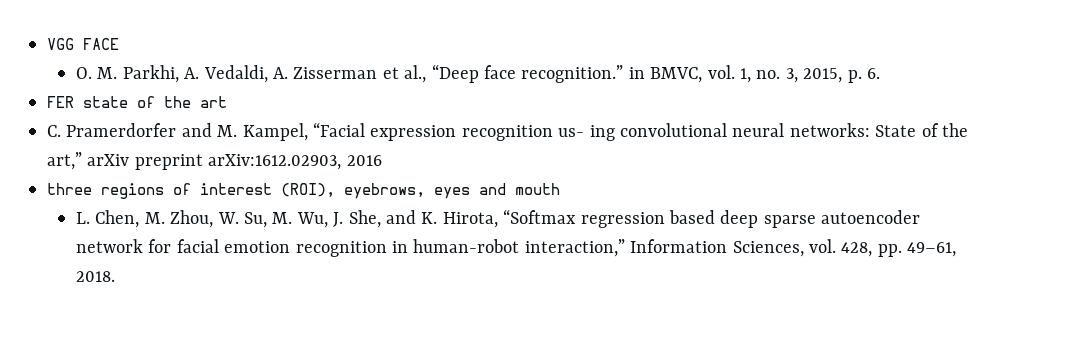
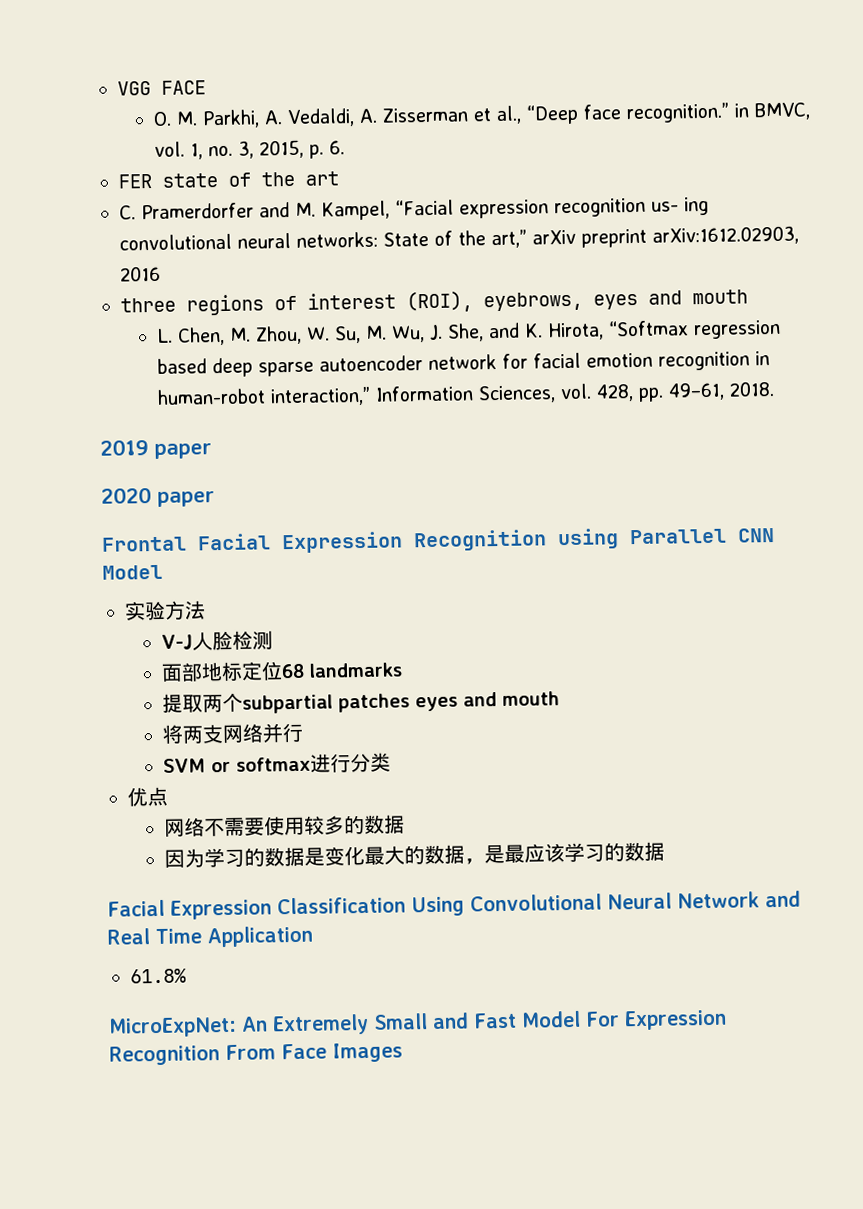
(116, 276) none -> [100,439,212,459] [101,487,215,507] [101,528,775,554] [102,564,163,580] [124,600,206,621] [161,630,274,651] [161,661,404,682] [162,691,561,714] [162,722,304,744] [163,752,392,773] [127,786,168,807] [164,814,406,837] [164,841,666,868] [107,890,801,920] [107,925,313,948] [130,968,187,984] [108,1009,727,1038] [109,1042,403,1066] // 2019 paper // 2020 paper // Frontal Facial Expression Recognition using Parallel CNN Model // 实验方法 // V-J人脸检测 // 面部地标定位68 landmarks // 提取两个subpartial patches eyes and mouth // 将两支网络并行 // SVM or softmax进行分类 // 优点 // 网络不需要使用较多的数据 // 因为学习的数据是变化最大的数据，是最应该学习的数据 // Facial Expression Classification Using Convolutional Neural Network and Real Time Application // 61.8% // MicroExpNet: An Extremely Small and Fast Model For Expression Recognition From Face Images

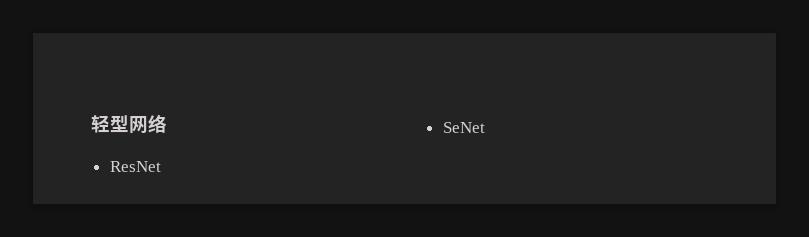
[117,80,206,96] [153,102,812,129] [154,139,346,160] [118,171,339,189] [119,196,709,221] [119,225,799,251] [120,265,161,282] [120,289,748,316] [156,319,782,346] [157,351,771,378] [157,381,776,407] [100,439,212,459] [101,487,215,507] [101,528,775,554] [102,564,163,580] [124,600,206,621] [161,630,274,651] [161,661,404,682] [162,691,561,714] [162,722,304,744] [163,752,392,773] [127,786,168,807] [164,814,406,837] [164,841,666,868] [107,890,801,920] [107,925,313,948] [130,968,187,984] [108,1009,727,1038] [109,1042,403,1066] VGG FACE // O. M. Parkhi, A. Vedaldi, A. Zisserman et al., “Deep face recognition.” in BMVC, vol. 1, no. 3, 2015, p. 6. // FER state of the art // C. Pramerdorfer and M. Kampel, “Facial expression recognition us- ing convolutional neural networks: State of the art,” arXiv preprint arXiv:1612.02903, 2016 // three regions of interest (ROI), eyebrows, eyes and mouth // L. Chen, M. Zhou, W. Su, M. Wu, J. She, and K. Hirota, “Softmax regression based deep sparse autoencoder network for facial emotion recognition in human-robot interaction,” Information Sciences, vol. 428, pp. 49–61, 2018. // 2019 paper // 2020 paper // Frontal Facial Expression Recognition using Parallel CNN Model // 实验方法 // V-J人脸检测 // 面部地标定位68 landmarks // 提取两个subpartial patches eyes and mouth // 将两支网络并行 // SVM or softmax进行分类 // 优点 // 网络不需要使用较多的数据 // 因为学习的数据是变化最大的数据，是最应该学习的数据 // Facial Expression Classification Using Convolutional Neural Network and Real Time Application // 61.8% // MicroExpNet: An Extremely Small and Fast Model For Expression Recognition From Face Images -> [91,114,167,134] [109,161,161,172] [442,122,485,133] 轻型网络 // ResNet // SeNet

